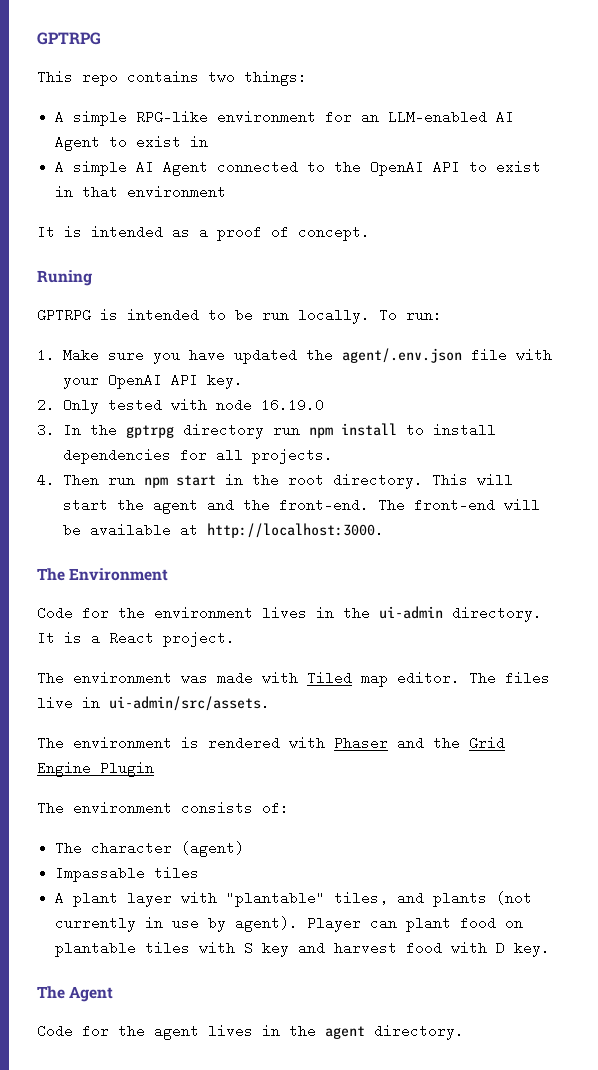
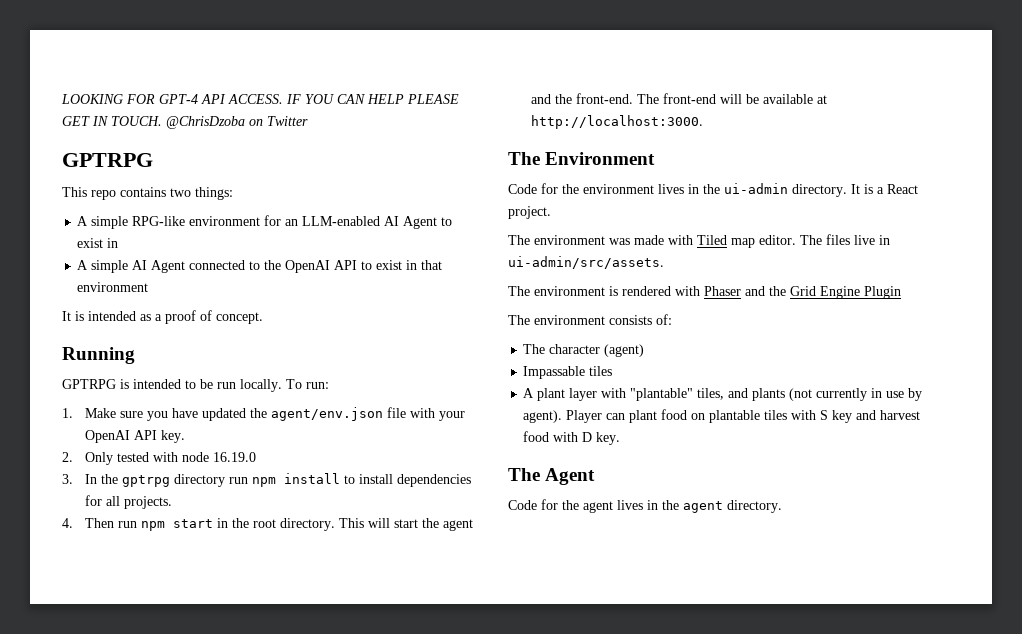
(37, 38) none -> [61,94,459,104] [62,116,308,129] LOOKING FOR GPT-4 API ACCESS. IF YOU CAN HELP PLEASE GET IN TOUCH. @ChrisDzoba on Twitter //
[37,270,92,286] Runing -> [62,347,135,364] Running
[342,348,463,363] agent/.env.json -> [270,407,383,421] agent/env.json

